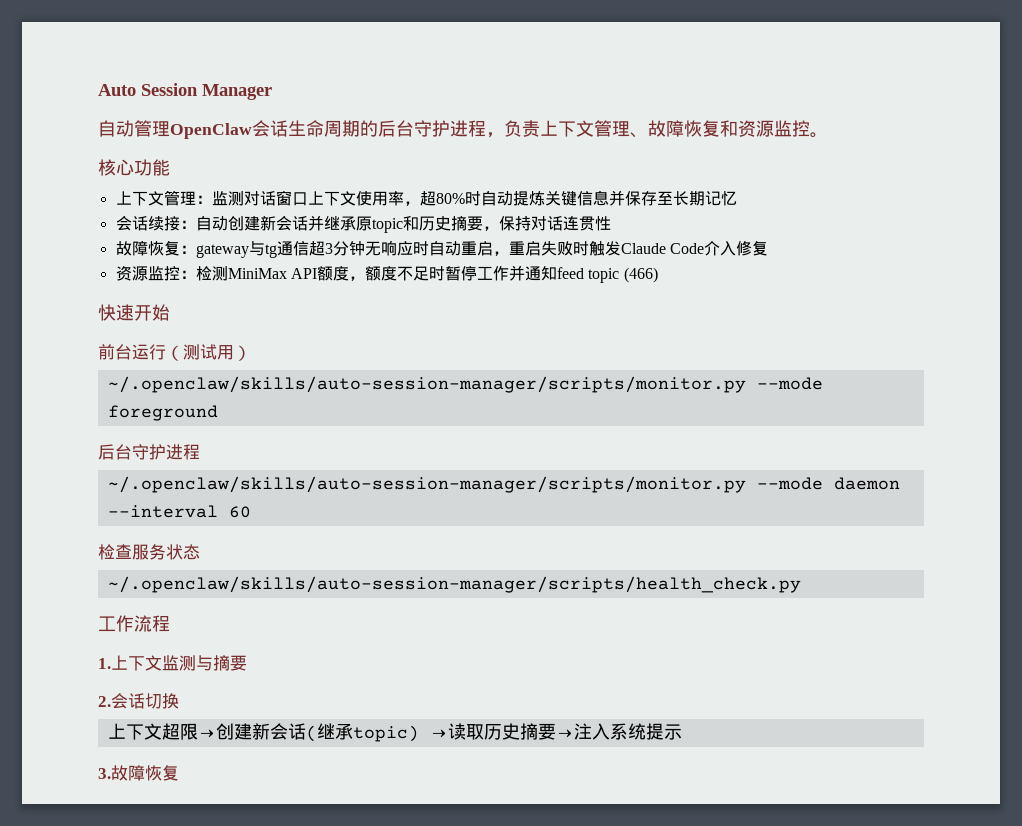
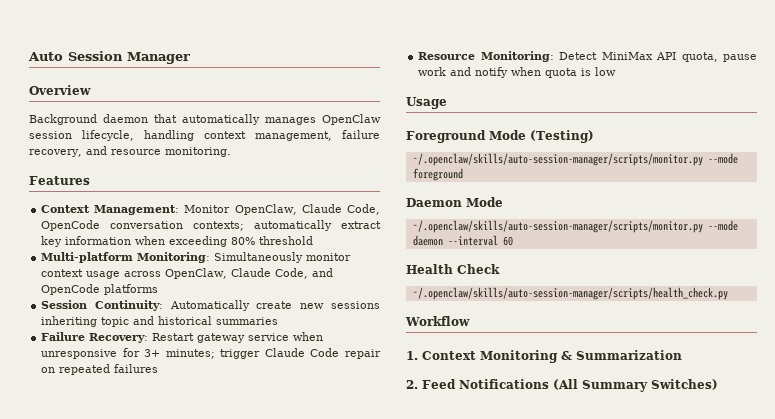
[98,120,828,139] [98,159,170,176] [115,190,737,206] [115,215,611,233] [115,240,768,258] [115,265,658,283] [98,304,170,321] [98,344,251,361] 自动管理OpenClaw会话生命周期的后台守护进程，负责上下文管理、故障恢复和资源监控。 // 核心功能 // 上下文管理：监测对话窗口上下文使用率，超80%时自动提炼关键信息并保存至长期记忆 // 会话续接：自动创建新会话并继承原topic和历史摘要，保持对话连贯性 // 故障恢复：gateway与tg通信超3分钟无响应时自动重启，重启失败时触发Claude Code介入修复 // 资源监控：检测MiniMax API额度，额度不足时暂停工作并通知feed topic (466) // 快速开始 // 前台运行（测试用） -> [29,85,91,95] [29,114,381,125] [29,130,380,141] [29,146,231,157] [29,176,90,185] [41,204,380,215] [41,220,381,231] [41,236,314,247] [41,252,352,263] [41,268,334,279] [41,284,159,295] [41,300,380,311] [41,316,279,327] [41,332,324,343] [41,348,381,359] [41,364,159,375] [418,51,757,62] [418,67,617,78] [406,97,447,109] [406,130,594,143] Overview // Background daemon that automatically manages OpenClaw session lifecycle, handling context management, failure recovery, and resource monitoring. // Features // Context Management: Monitor OpenClaw, Claude Code, OpenCode conversation contexts; automatically extract key information when exceeding 80% threshold // Multi-platform Monitoring: Simultaneously monitor context usage across OpenClaw, Claude Code, and OpenCode platforms // Session Continuity: Automatically create new sessions inheriting topic and historical summaries // Failure Recovery: Restart gateway service when unresponsive for 3+ minutes; trigger Claude Code repair on repeated failures // Resource Monitoring: Detect MiniMax API quota, pause work and notify when quota is low // Usage // Foreground Mode (Testing)
[98,444,200,460] 后台守护进程 -> [406,197,503,207] Daemon Mode
[98,544,200,560] 检查服务状态 -> [406,264,500,274] Health Check
[98,615,170,632] 工作流程 -> [405,316,470,326] Workflow
[111,655,247,671] [98,693,179,709] [107,723,682,742] [98,765,179,781] 上下文监测与摘要 // 2.会话切换 // 上下文超限→创建新会话(继承topic) →读取历史摘要→注入系统提示 // 3.故障恢复 -> [422,350,682,363] [406,379,718,392] Context Monitoring & Summarization // 2. Feed Notifications (All Summary Switches)

